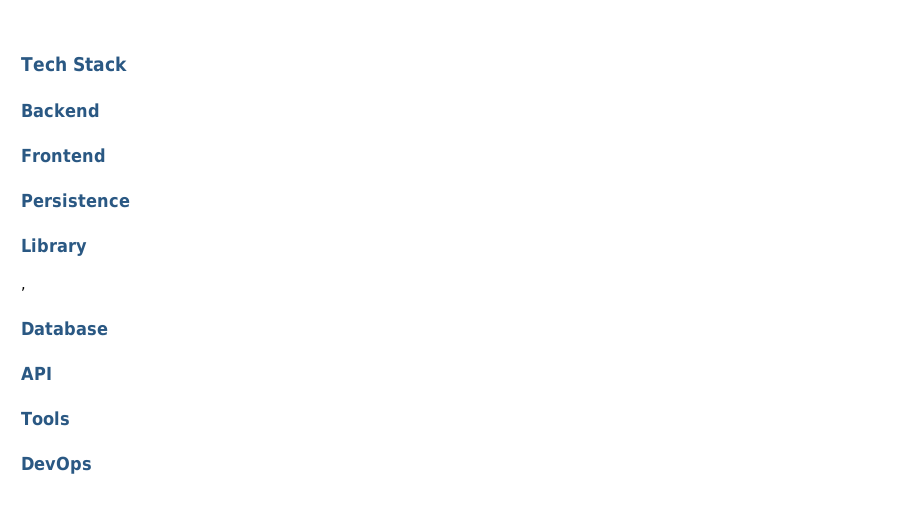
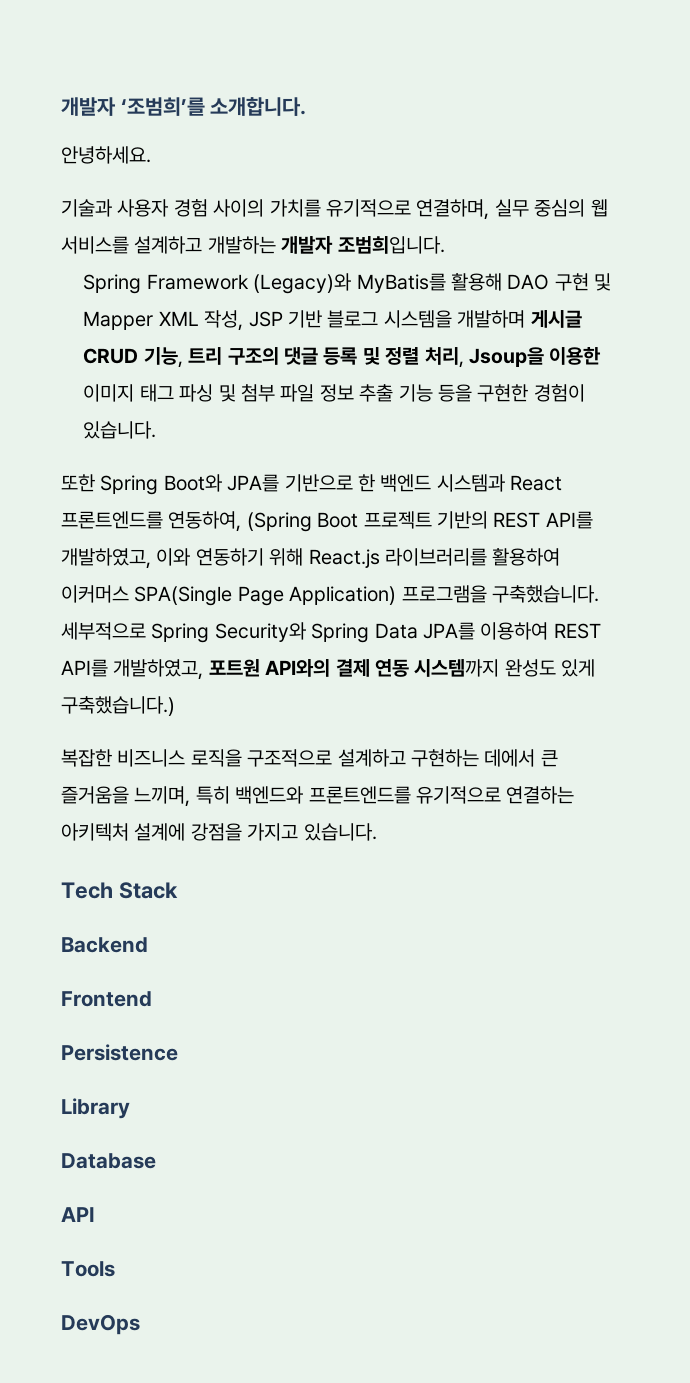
(21, 64) none -> [61,97,307,116] [61,146,151,164] [61,199,608,220] [61,236,445,254] [83,273,612,294] [83,310,582,331] [83,347,602,368] [83,384,585,402] [83,421,157,439] [61,474,563,495] [61,511,593,532] [61,548,561,569] [61,585,599,606] [61,622,601,643] [61,659,596,680] [61,696,175,716] [61,749,558,767] [61,786,575,807] [61,823,377,841] 개발자 ‘조범희’를 소개합니다. // 안녕하세요. // 기술과 사용자 경험 사이의 가치를 유기적으로 연결하며, 실무 중심의 웹 서비스를 설계하고 개발하는 개발자 조범희입니다. // Spring Framework (Legacy)와 MyBatis를 활용해 DAO 구현 및 Mapper XML 작성, JSP 기반 블로그 시스템을 개발하며 게시글 CRUD 기능, 트리 구조의 댓글 등록 및 정렬 처리, Jsoup을 이용한 이미지 태그 파싱 및 첨부 파일 정보 추출 기능 등을 구현한 경험이 있습니다. // 또한 Spring Boot와 JPA를 기반으로 한 백엔드 시스템과 React 프론트엔드를 연동하여, (Spring Boot 프로젝트 기반의 REST API를 개발하였고, 이와 연동하기 위해 React.js 라이브러리를 활용하여 이커머스 SPA(Single Page Application) 프로그램을 구축했습니다. 세부적으로 Spring Security와 Spring Data JPA를 이용하여 REST API를 개발하였고, 포트원 API와의 결제 연동 시스템까지 완성도 있게 구축했습니다.) // 복잡한 비즈니스 로직을 구조적으로 설계하고 구현하는 데에서 큰 즐거움을 느끼며, 특히 백엔드와 프론트엔드를 유기적으로 연결하는 아키텍처 설계에 강점을 가지고 있습니다. //
[21,287,26,291] // , -> (130, 1108) none

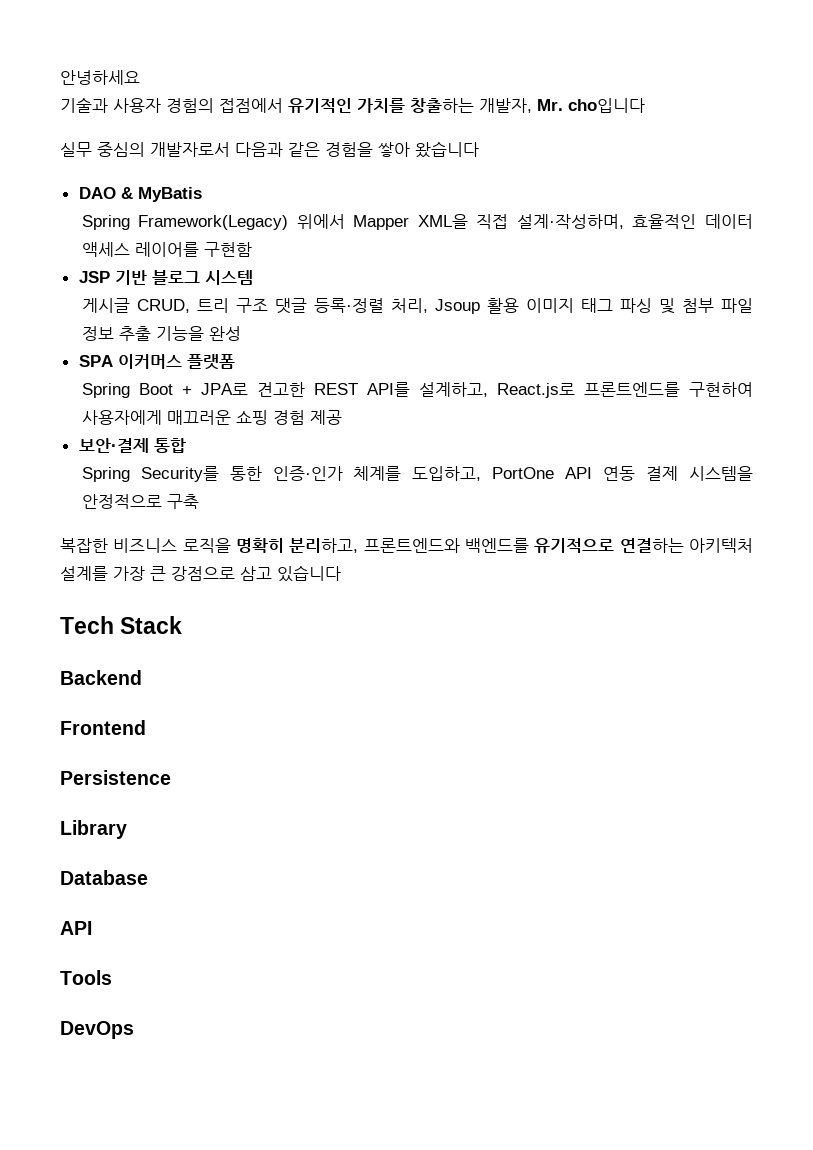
[61,97,307,116] [61,146,151,164] [61,199,608,220] [61,236,445,254] [83,273,612,294] [83,310,582,331] [83,347,602,368] 개발자 ‘조범희’를 소개합니다. // 안녕하세요. // 기술과 사용자 경험 사이의 가치를 유기적으로 연결하며, 실무 중심의 웹 서비스를 설계하고 개발하는 개발자 조범희입니다. // Spring Framework (Legacy)와 MyBatis를 활용해 DAO 구현 및 Mapper XML 작성, JSP 기반 블로그 시스템을 개발하며 게시글 CRUD 기능, 트리 구조의 댓글 등록 및 정렬 처리, Jsoup을 이용한 -> [60,70,140,85] [60,97,645,113] [60,141,479,158] [78,187,202,202] [81,214,753,230] [81,242,252,257] [78,270,253,285] [81,298,519,314] 안녕하세요 // 기술과 사용자 경험의 접점에서 유기적인 가치를 창출하는 개발자, Mr. cho입니다 // 실무 중심의 개발자로서 다음과 같은 경험을 쌓아 왔습니다 // DAO & MyBatis // Spring Framework(Legacy) 위에서 Mapper XML을 직접 설계·작성하며, 효율적인 데이터 액세스 레이어를 구현함 // JSP 기반 블로그 시스템 // 게시글 CRUD, 트리 구조 댓글 등록·정렬 처리, Jsoup 활용
[398,384,585,402] [83,421,157,439] [61,474,563,495] [61,511,593,532] [61,548,561,569] [61,585,599,606] [61,622,601,643] [61,659,596,680] [61,696,175,716] [61,749,558,767] [61,786,575,807] [61,823,377,841] 기능 등을 구현한 경험이 있습니다. // 또한 Spring Boot와 JPA를 기반으로 한 백엔드 시스템과 React 프론트엔드를 연동하여, (Spring Boot 프로젝트 기반의 REST API를 개발하였고, 이와 연동하기 위해 React.js 라이브러리를 활용하여 이커머스 SPA(Single Page Application) 프로그램을 구축했습니다. 세부적으로 Spring Security와 Spring Data JPA를 이용하여 REST API를 개발하였고, 포트원 API와의 결제 연동 시스템까지 완성도 있게 구축했습니다.) // 복잡한 비즈니스 로직을 구조적으로 설계하고 구현하는 데에서 큰 즐거움을 느끼며, 특히 백엔드와 프론트엔드를 유기적으로 연결하는 아키텍처 설계에 강점을 가지고 있습니다. -> [155,326,241,341] [78,354,235,370] [81,382,753,398] [81,410,342,425] [78,438,186,453] [81,466,753,482] [81,494,199,509] [60,538,753,553] [60,565,341,582] 기능을 완성 // SPA 이커머스 플랫폼 // Spring Boot + JPA로 견고한 REST API를 설계하고, React.js로 프론트엔드를 구현하여 사용자에게 매끄러운 쇼핑 경험 제공 // 보안·결제 통합 // Spring Security를 통한 인증·인가 체계를 도입하고, PortOne API 연동 결제 시스템을 안정적으로 구축 // 복잡한 비즈니스 로직을 명확히 분리하고, 프론트엔드와 백엔드를 유기적으로 연결하는 아키텍처 설계를 가장 큰 강점으로 삼고 있습니다

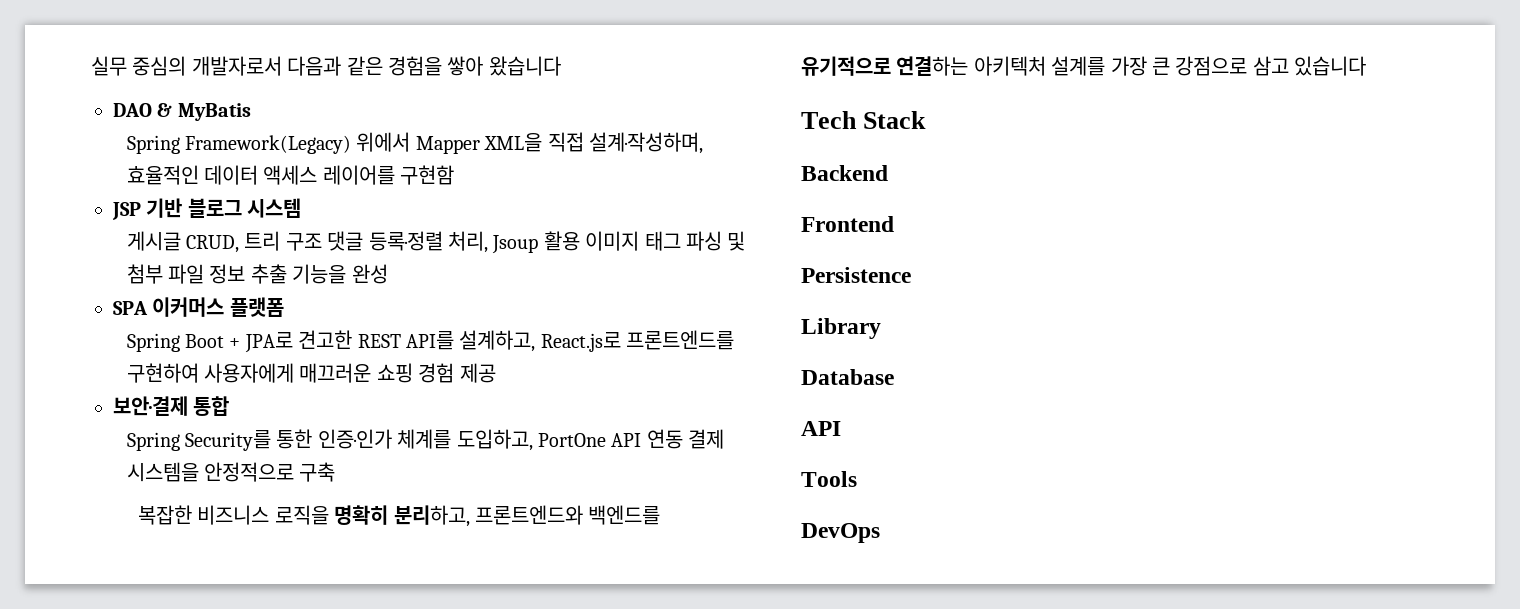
[60,70,140,85] [60,97,645,113] 안녕하세요 // 기술과 사용자 경험의 접점에서 유기적인 가치를 창출하는 개발자, Mr. cho입니다 // -> (91, 66) none

